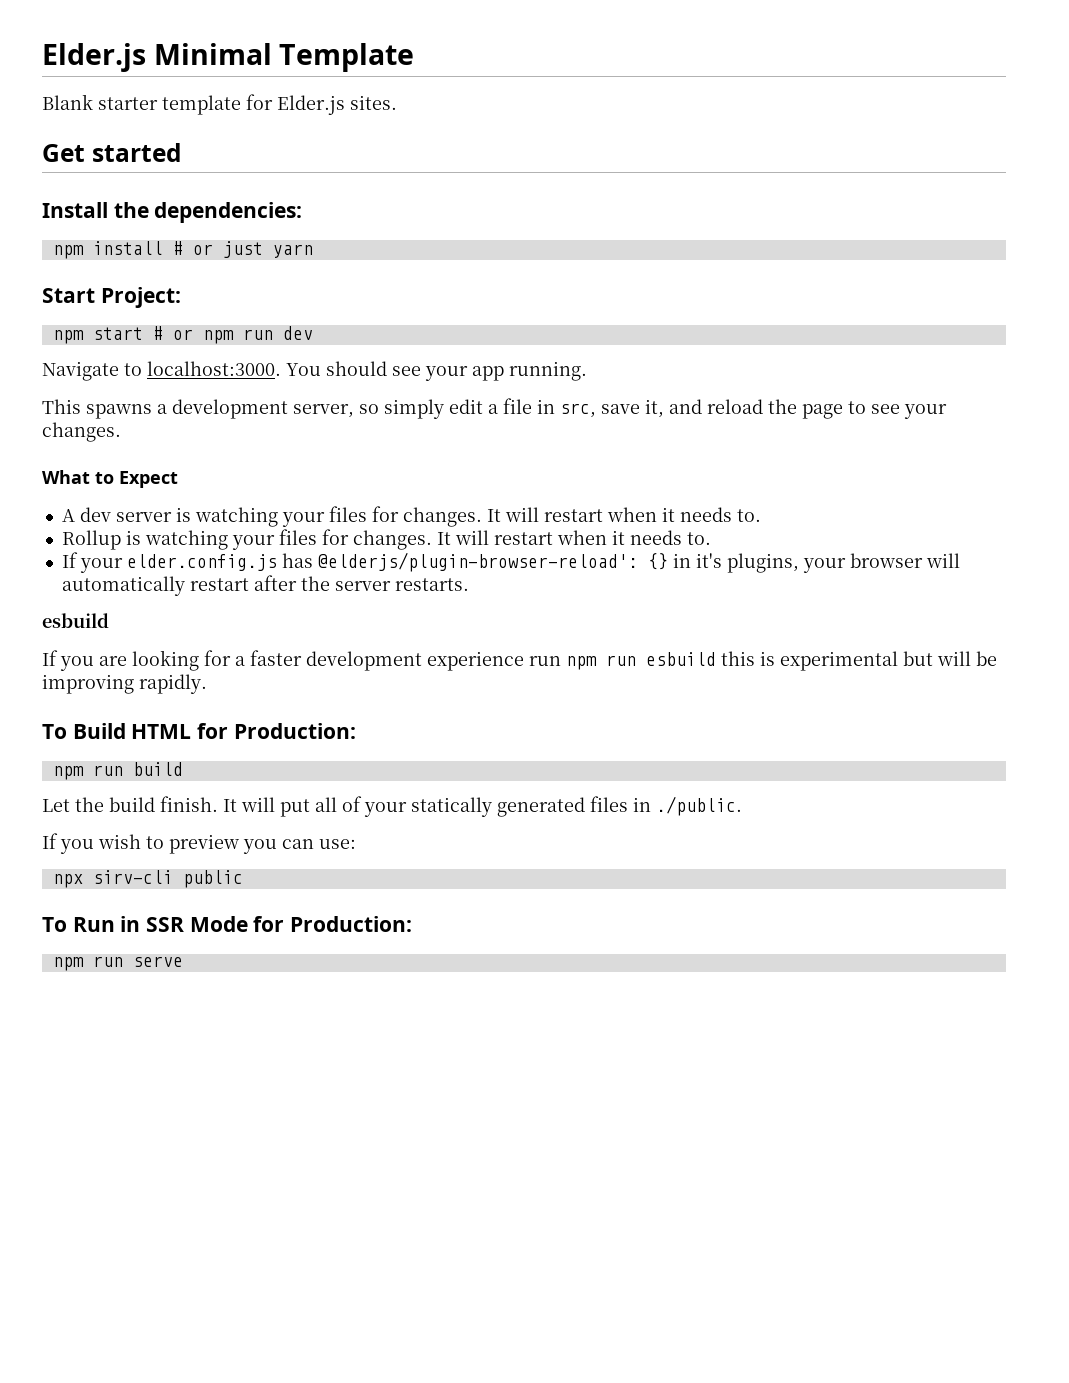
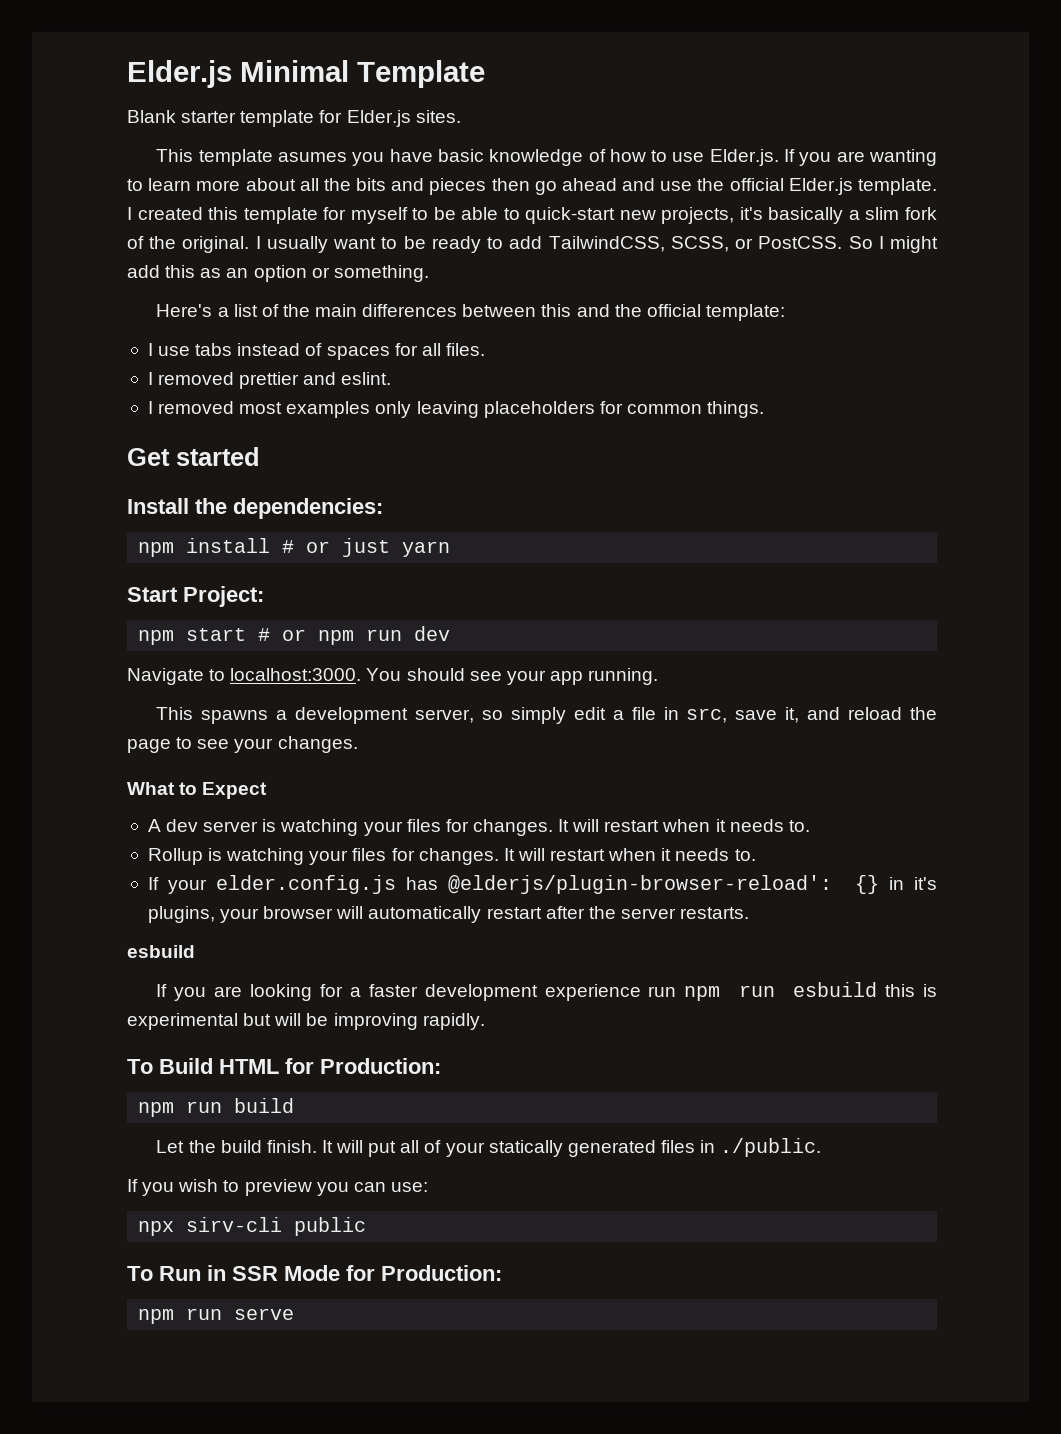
(397, 102) none -> [156,149,938,166] [127,178,937,195] [127,207,937,224] [127,236,939,253] [127,265,429,282] [156,304,785,321] [147,343,485,360] [147,372,392,389] [147,401,765,418] // This template asumes you have basic knowledge of how to use Elder.js. If you are wanting to learn more about all the bits and pieces then go ahead and use the official Elder.js template. I created this template for myself to be able to quick-start new projects, it's basically a slim fork of the original. I usually want to be ready to add TailwindCSS, SCSS, or PostCSS. So I might add this as an option or something. // Here's a list of the main differences between this and the official template: // I use tabs instead of spaces for all files. // I removed prettier and eslint. // I removed most examples only leaving placeholders for common things.

